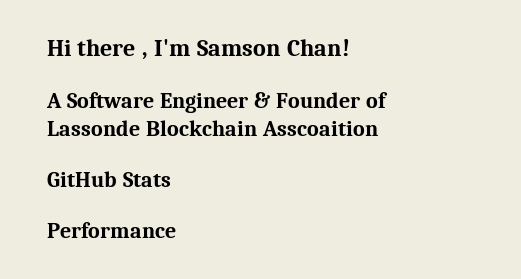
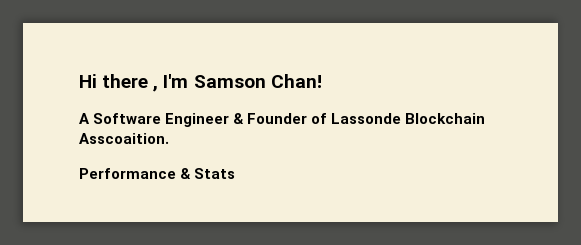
[261,121,378,136] [47,171,171,187] Asscoaition // GitHub Stats -> [79,133,169,144] Asscoaition.
(176, 230) none -> [180,168,236,179] & Stats

